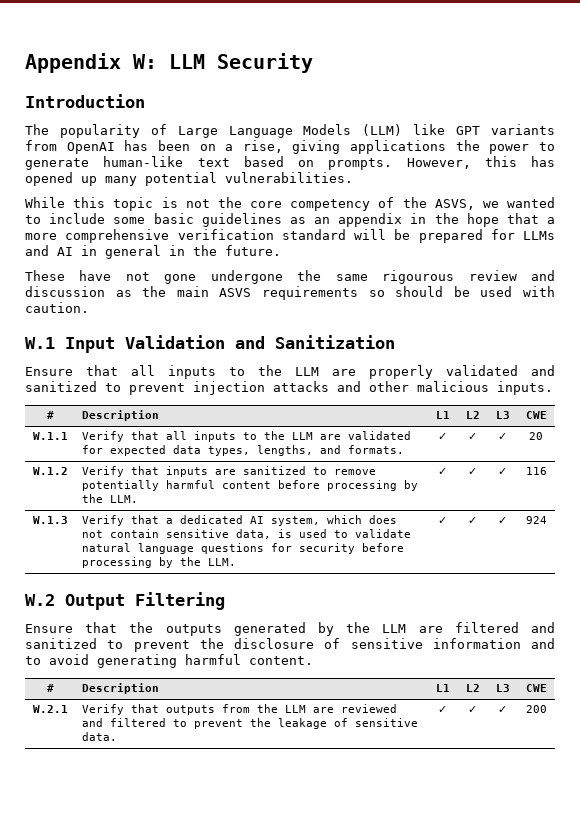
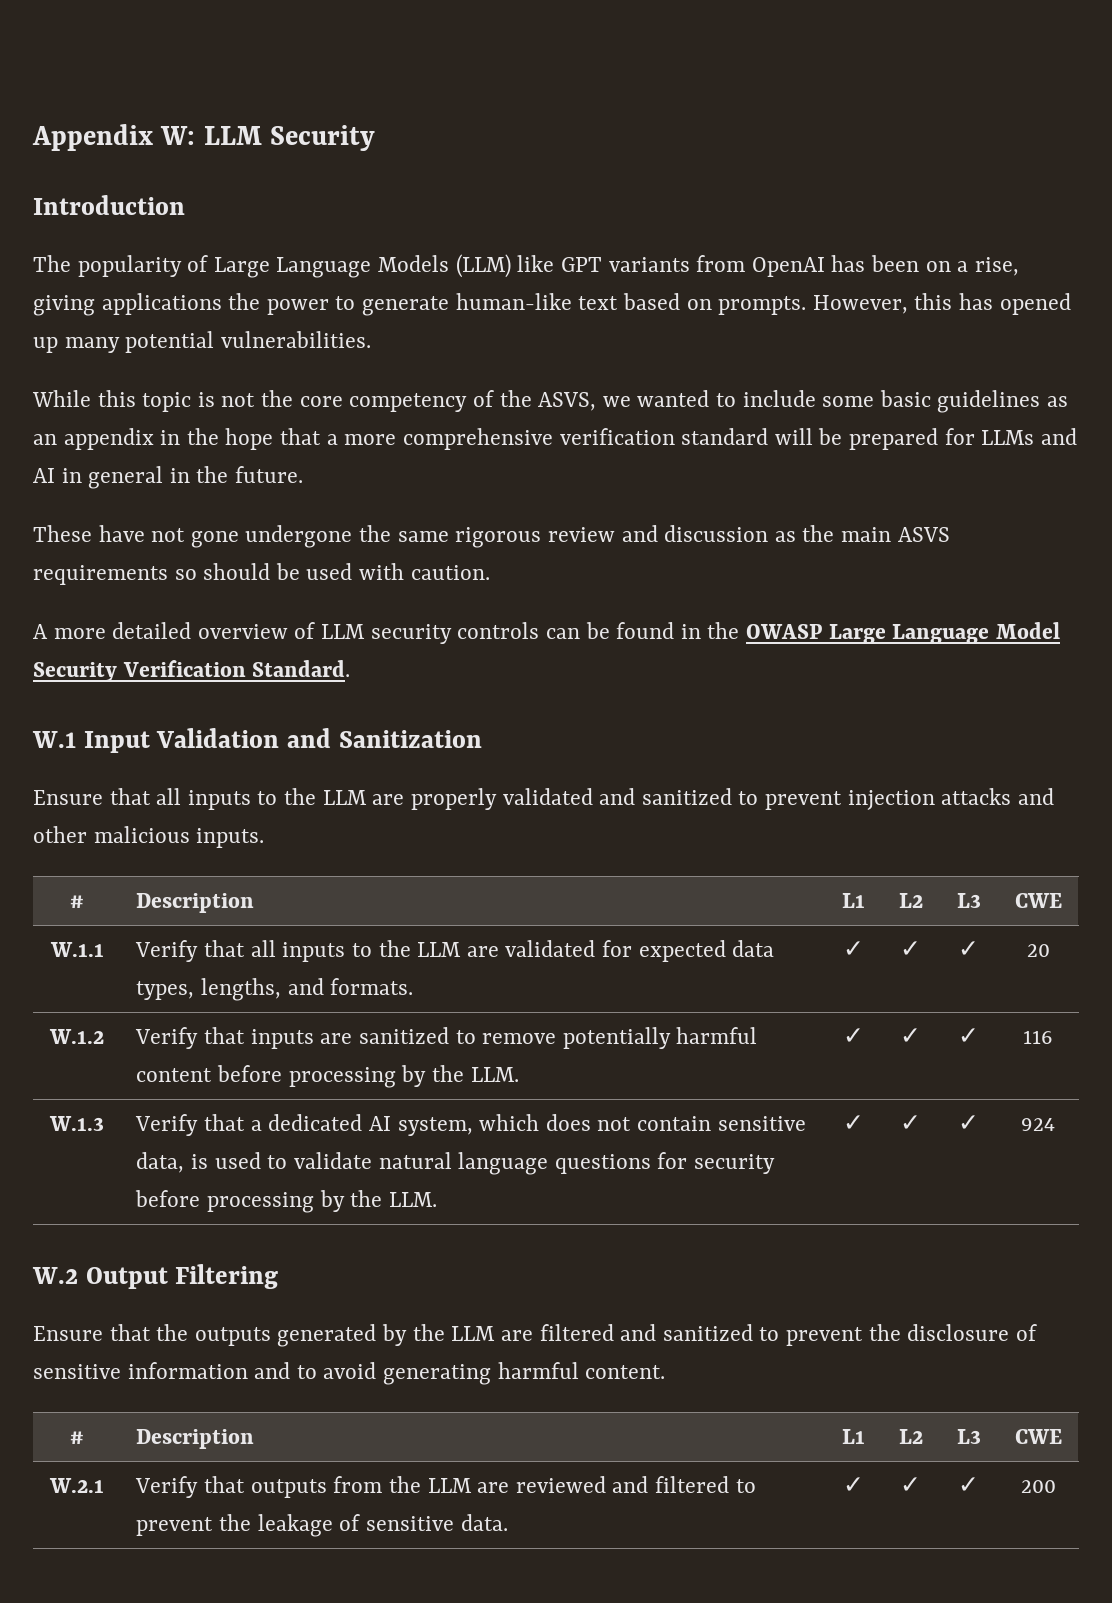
[382,270,455,284] rigourous -> [455,527,542,548] rigorous
(89, 307) none -> [33,622,1060,644] [33,660,351,682] // A more detailed overview of LLM security controls can be found in the OWASP Large Language Model Security Verification Standard.

